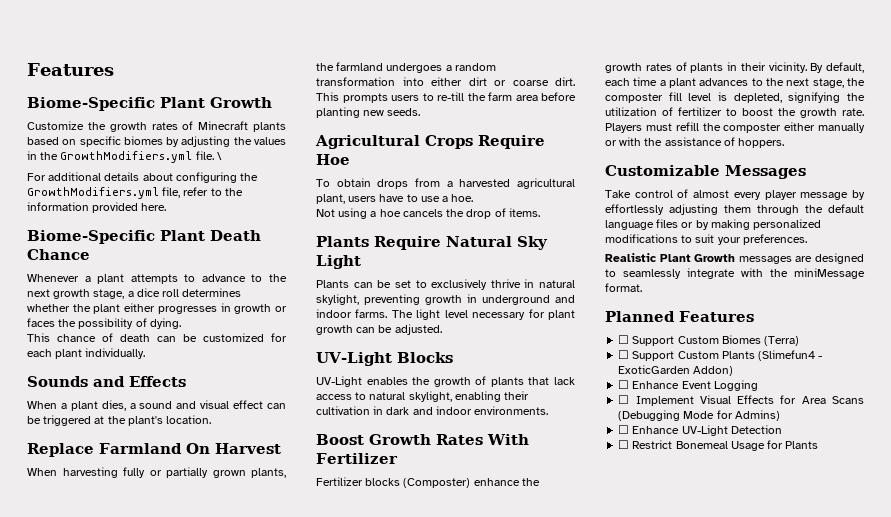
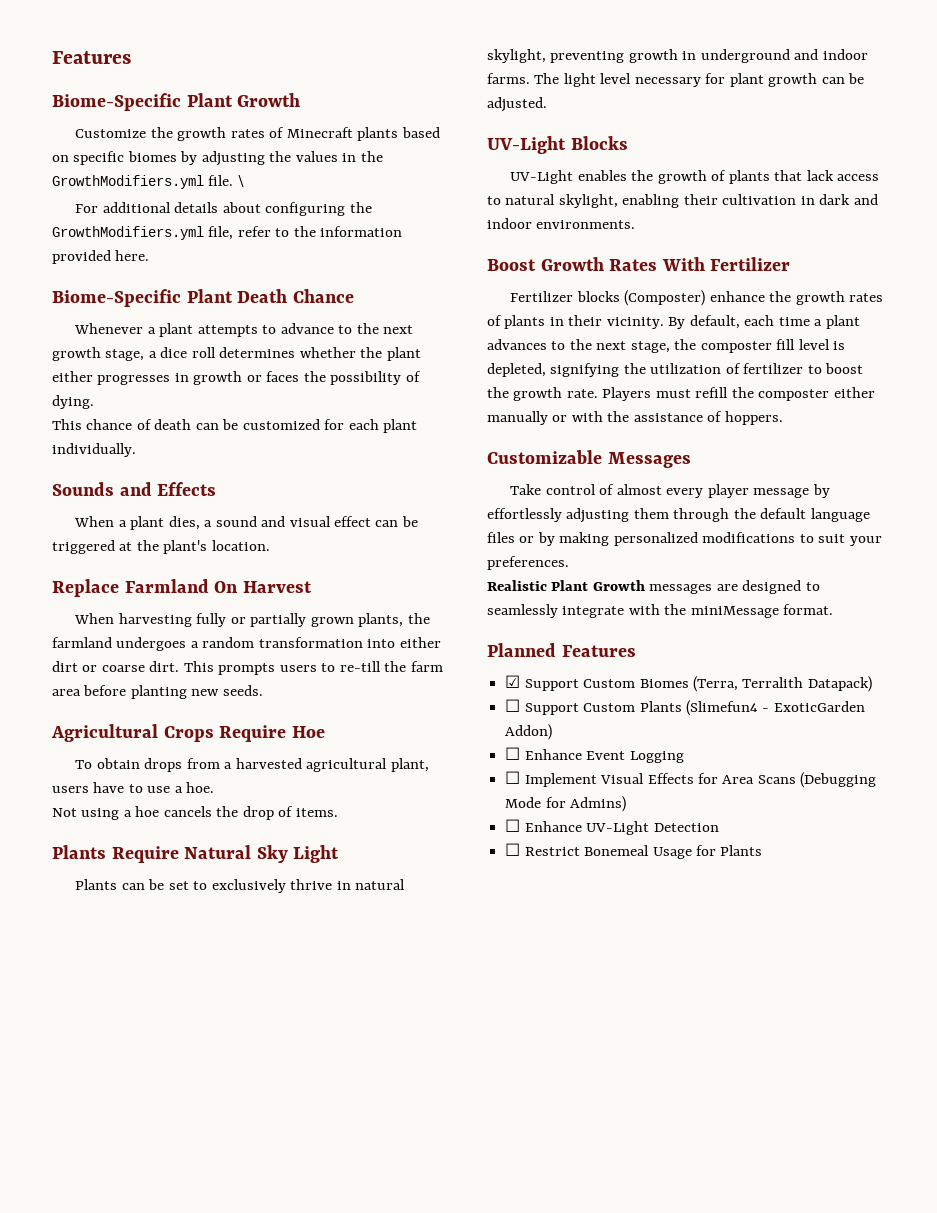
[618,335,630,344] ☐ -> [505,675,521,688] ☑
[764,336,800,346] (Terra) -> [692,676,872,692] (Terra, Terralith Datapack)

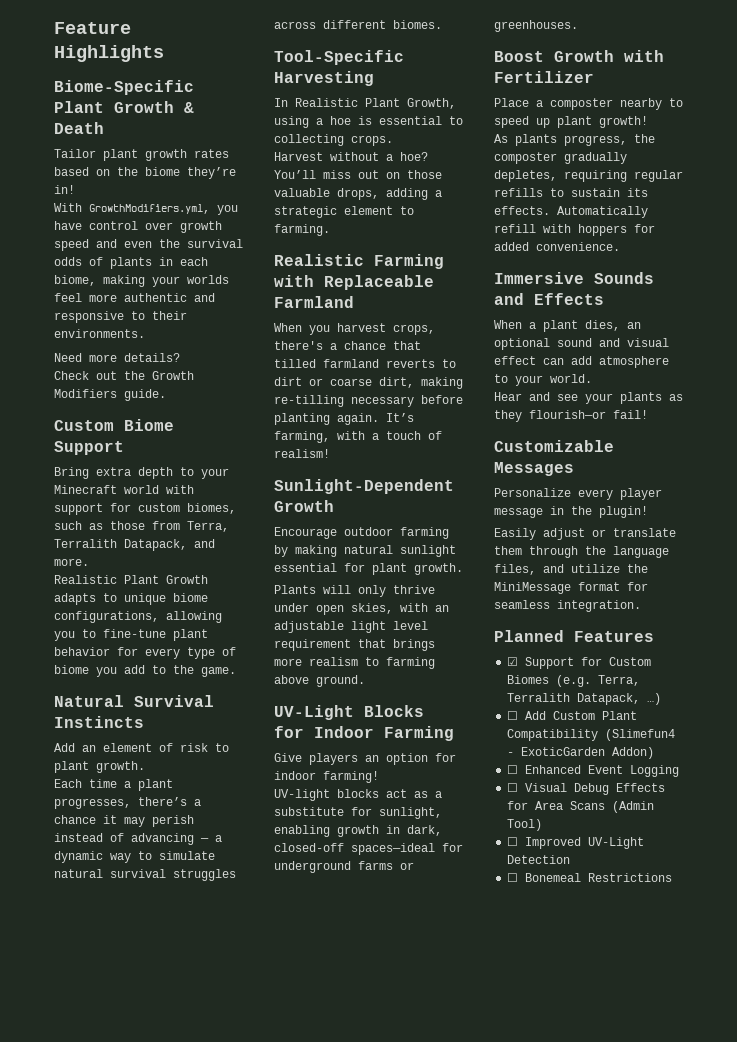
[52,51,131,64] Features -> [54,22,131,34] [54,45,164,62] Feature Highlights
[75,127,440,141] [52,151,383,166] [52,175,244,189] [75,202,372,216] [52,226,403,240] [52,250,150,264] [52,289,354,307] [74,323,413,337] [52,347,421,361] [52,371,421,385] [52,395,94,409] [52,419,418,433] [52,443,136,457] // Customize the growth rates of Minecraft plants based on specific biomes by adjusting the values in the GrowthModifiers.yml file. \ // For additional details about configuring the GrowthModifiers.yml file, refer to the information provided here. // Biome-Specific Plant Death Chance // Whenever a plant attempts to advance to the next growth stage, a dice roll determines whether the plant either progresses in growth or faces the possibility of dying. // This chance of death can be customized for each plant individually. // -> [184,102,194,113] [54,122,104,134] [54,149,229,161] [54,167,236,179] [54,185,75,194] [54,203,238,215] [54,221,222,233] [54,239,243,251] [54,257,208,269] [54,275,229,287] [54,293,215,302] [54,311,187,323] [54,329,145,338] [54,353,180,362] [54,371,194,380] [54,389,166,401] [54,419,174,431] [54,441,124,455] [54,467,229,479] [54,485,194,494] [54,503,236,515] [54,521,229,532] [54,539,215,551] [54,558,89,566] [54,575,208,584] [54,593,208,605] [54,611,222,623] [54,629,208,641] [54,647,236,659] [54,665,236,677] [54,695,214,707] [54,716,144,728] [54,743,229,752] [54,761,145,773] [54,779,173,791] [54,797,201,809] [54,815,194,827] [54,833,222,845] [54,851,215,863] [54,869,236,881] [274,20,442,29] [274,50,404,65] [274,71,374,86] [274,98,456,109] [274,116,463,128] [274,134,393,146] [274,152,428,161] [274,170,442,179] [274,188,442,200] [274,206,414,218] [274,224,330,236] [274,254,444,269] [274,275,434,290] [274,296,354,308] [274,323,435,335] [274,341,421,350] [274,359,456,368] [274,377,463,389] [274,395,463,407] [274,413,414,425] [274,431,442,443] [274,449,330,458] [274,479,454,494] [274,500,334,512] [274,527,449,539] [274,545,456,557] [274,563,463,575] [274,585,435,597] [274,603,449,615] [274,621,428,633] [274,639,435,651] [274,657,435,669] [274,675,365,687] [274,705,424,720] [274,726,454,741] [274,753,456,765] [274,771,379,783] [274,789,442,801] [274,807,442,819] [274,825,442,837] [274,843,463,855] [274,861,414,873] [494,20,578,32] [494,50,664,62] [494,71,594,83] [494,98,683,110] [494,116,648,128] [494,134,655,146] [494,152,627,164] [494,170,683,182] [494,188,648,197] [494,206,648,218] [494,224,655,236] [494,242,620,251] [494,272,584,284] & Death // Tailor plant growth rates based on the biome they’re in! // With GrowthModifiers.yml, you have control over growth speed and even the survival odds of plants in each biome, making your worlds feel more authentic and responsive to their environments. // Need more details? // Check out the Growth Modifiers guide. // Custom Biome Support // Bring extra depth to your Minecraft world with support for custom biomes, such as those from Terra, Terralith Datapack, and more. // Realistic Plant Growth adapts to unique biome configurations, allowing you to fine-tune plant behavior for every type of biome you add to the game. // Natural Survival Instincts // Add an element of risk to plant growth. // Each time a plant progresses, there’s a chance it may perish instead of advancing — a dynamic way to simulate natural survival struggles across different biomes. // Tool-Specific Harvesting // In Realistic Plant Growth, using a hoe is essential to collecting crops. // Harvest without a hoe? You’ll miss out on those valuable drops, adding a strategic element to farming. // Realistic Farming with Replaceable Farmland // When you harvest crops, there's a chance that tilled farmland reverts to dirt or coarse dirt, making re-tilling necessary before planting again. It’s farming, with a touch of realism! // Sunlight-Dependent Growth // Encourage outdoor farming by making natural sunlight essential for plant growth. // Plants will only thrive under open skies, with an adjustable light level requirement that brings more realism to farming above ground. // UV-Light Blocks for Indoor Farming // Give players an option for indoor farming! // UV-light blocks act as a substitute for sunlight, enabling growth in dark, closed-off spaces—ideal for underground farms or greenhouses. // Boost Growth with Fertilizer // Place a composter nearby to speed up plant growth! // As plants progress, the composter gradually depletes, requiring regular refills to sustain its effects. Automatically refill with hoppers for added convenience. // Immersive
[204,520,213,527] a -> [627,322,641,329] [494,338,550,350] an optional
[401,516,418,527] [52,540,270,554] [52,579,312,597] [74,613,430,627] [52,637,441,651] [52,661,443,675] [52,685,263,699] [51,724,325,742] [75,758,429,772] [52,782,215,793] [52,806,338,820] [52,845,340,863] [75,879,405,893] [487,49,868,63] [487,73,865,87] [487,97,547,112] [487,136,628,154] [510,170,879,184] [487,194,878,208] [487,218,636,229] [487,257,791,271] [510,290,884,306] [487,315,860,329] [487,339,846,353] [487,363,864,377] [487,387,875,401] [487,411,783,425] [487,450,691,468] [510,484,830,498] [487,508,870,523] [487,532,882,546] [487,556,569,570] [487,580,820,594] [487,604,834,618] be triggered at the plant's location. // Replace Farmland On Harvest // When harvesting fully or partially grown plants, the farmland undergoes a random transformation into either dirt or coarse dirt. This prompts users to re-till the farm area before planting new seeds. // Agricultural Crops Require Hoe // To obtain drops from a harvested agricultural plant, users have to use a hoe. // Not using a hoe cancels the drop of items. // Plants Require Natural Sky Light // Plants can be set to exclusively thrive in natural skylight, preventing growth in underground and indoor farms. The light level necessary for plant growth can be adjusted. // UV-Light Blocks // UV-Light enables the growth of plants that lack access to natural skylight, enabling their cultivation in dark and indoor environments. // Boost Growth Rates With Fertilizer // Fertilizer blocks (Composter) enhance the growth rates of plants in their vicinity. By default, each time a plant advances to the next stage, the composter fill level is depleted, signifying the utilization of fertilizer to boost the growth rate. Players must refill the composter either manually or with the assistance of hoppers. // Customizable Messages // Take control of almost every player message by effortlessly adjusting them through the default language files or by making personalized modifications to suit your preferences. // Realistic Plant Growth messages are designed to seamlessly integrate with the miniMessage format. -> [571,356,669,368] [494,374,592,386] [494,392,683,404] [494,410,648,422] [494,440,614,452] [494,462,574,476] [494,488,662,500] [494,506,648,518] [494,528,676,540] [494,546,669,558] [494,564,648,575] [494,582,648,594] [494,600,641,612] add atmosphere to your world. // Hear and see your plants as they flourish—or fail! // Customizable Messages // Personalize every player message in the plugin! // Easily adjust or translate them through the language files, and utilize the MiniMessage format for seamless integration.
(579, 685) none -> [581,657,603,666] for
[692,676,872,692] [505,699,682,715] (Terra, Terralith Datapack) // ☐ Support Custom Plants -> [556,675,641,687] [507,693,662,705] [507,711,638,720] [507,729,599,741] (e.g. Terra, Terralith Datapack, …) // ☐ Add Custom Plant Compatibility
[524,749,582,760] Enhance -> [525,765,582,774] Enhanced
[524,773,645,787] Implement Visual -> [525,783,610,795] Visual Debug
[800,772,877,788] [505,796,627,812] [505,819,582,832] (Debugging Mode for Admins) // ☐ Enhance -> [612,801,655,813] [507,819,543,831] [507,837,582,849] (Admin Tool) // ☐ Improved
[524,845,763,859] Restrict Bonemeal Usage for Plants -> [525,873,673,882] Bonemeal Restrictions

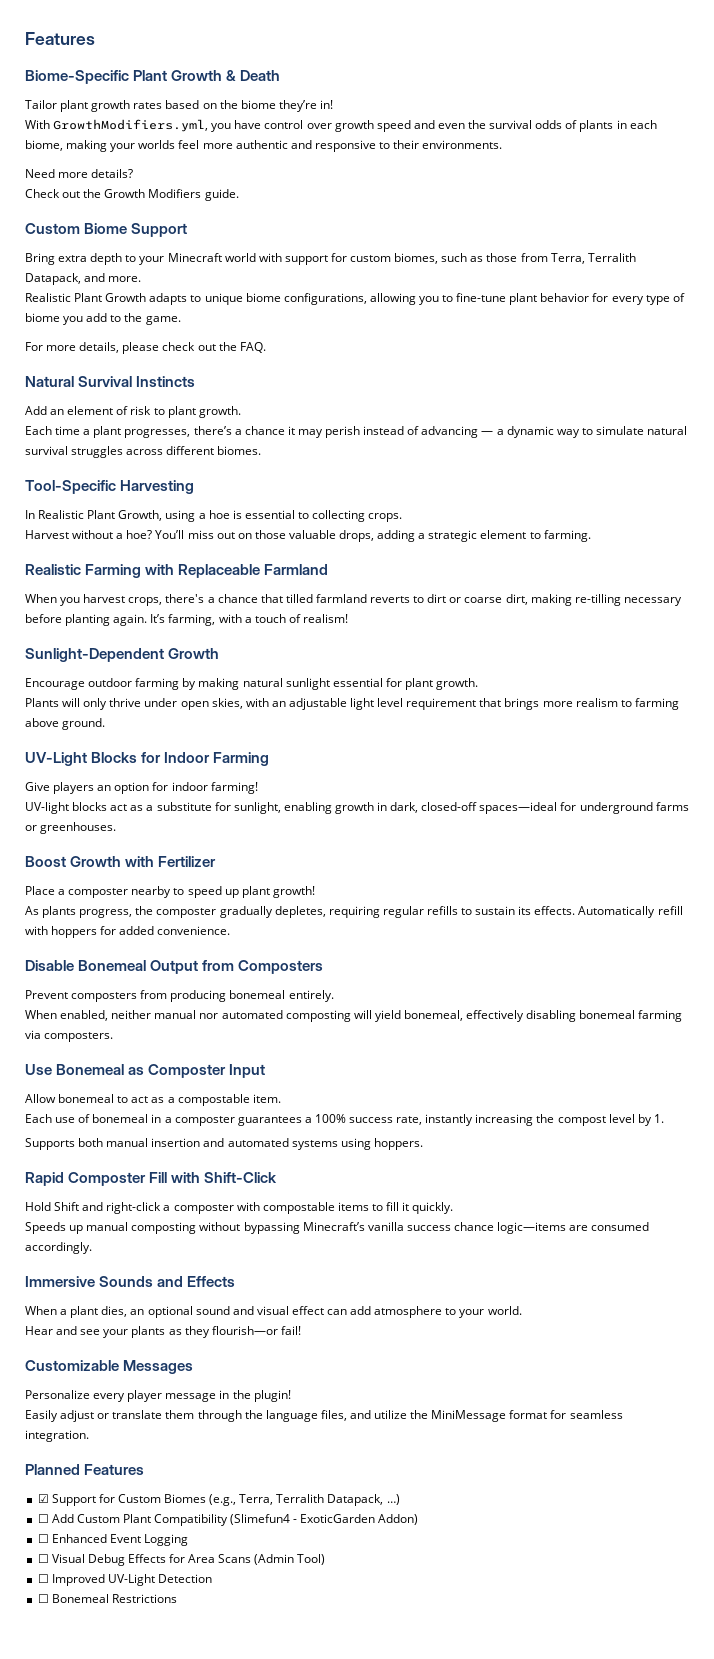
[54,22,131,34] [54,45,164,62] Feature Highlights -> [25,32,95,45] Features
(236, 672) none -> [25,342,266,354] // For more details, please check out the FAQ.
(620, 246) none -> [25,960,324,974] [25,990,334,1002] [25,1010,683,1022] [25,1030,114,1042] [25,1064,266,1078] [25,1094,281,1106] [25,1114,664,1126] [25,1138,423,1150] [25,1172,278,1186] [25,1202,454,1214] [25,1222,650,1234] [25,1242,92,1254] // Disable Bonemeal Output from Composters // Prevent composters from producing bonemeal entirely. // When enabled, neither manual nor automated composting will yield bonemeal, effectively disabling bonemeal farming via composters. // Use Bonemeal as Composter Input // Allow bonemeal to act as a compostable item. // Each use of bonemeal in a composter guarantees a 100% success rate, instantly increasing the compost level by 1. // Supports both manual insertion and automated systems using hoppers. // Rapid Composter Fill with Shift-Click // Hold Shift and right-click a composter with compostable items to fill it quickly. // Speeds up manual composting without bypassing Minecraft’s vanilla success chance logic—items are consumed accordingly.
[556,675,592,687] (e.g. -> [209,1494,237,1506] (e.g.,

